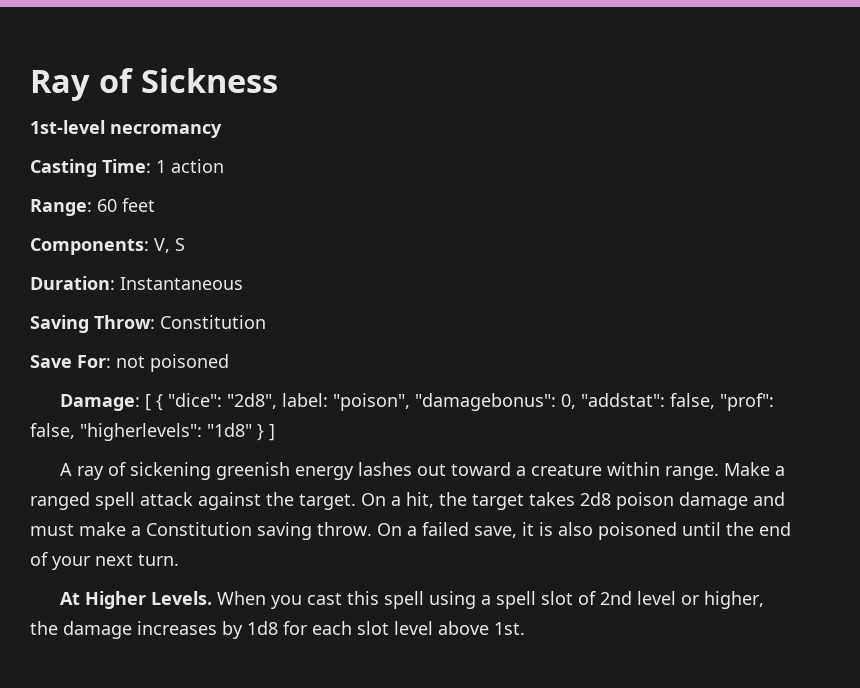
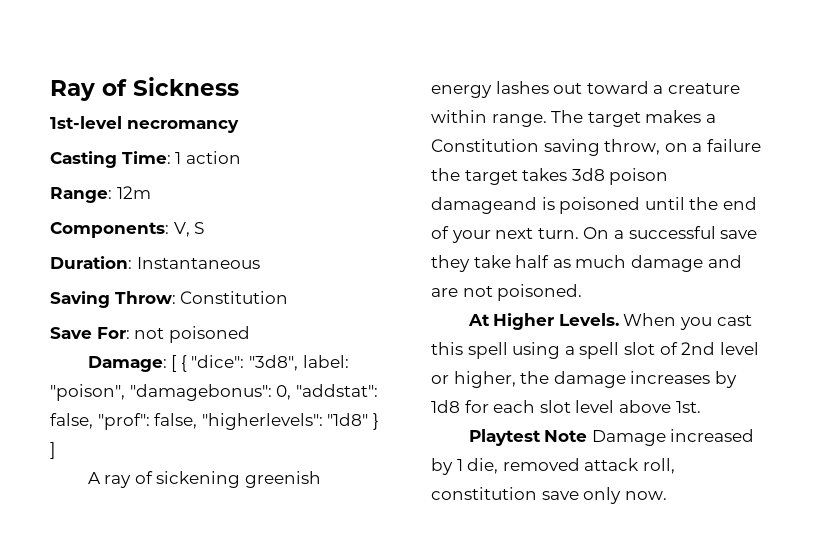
[97,198,155,212] 60 feet -> [116,186,151,199] 12m
[226,393,277,409] "2d8", -> [248,355,298,371] "3d8",
[723,462,785,476] [30,492,785,510] [30,522,593,540] Make a ranged spell attack against the target. On a hit, the target takes 2d8 poison damage and must make a Constitution saving throw. On a failed save, it is also -> [551,110,716,127] [431,139,761,156] [431,168,669,185] [431,197,555,214] The target makes a Constitution saving throw, on a failure the target takes 3d8 poison damageand is
(179, 560) none -> [583,226,758,239] [431,255,742,272] [431,284,583,301] On a successful save they take half as much damage and are not poisoned.
(525, 628) none -> [468,429,755,446] [431,458,675,475] [431,487,667,504] // Playtest Note Damage increased by 1 die, removed attack roll, constitution save only now.

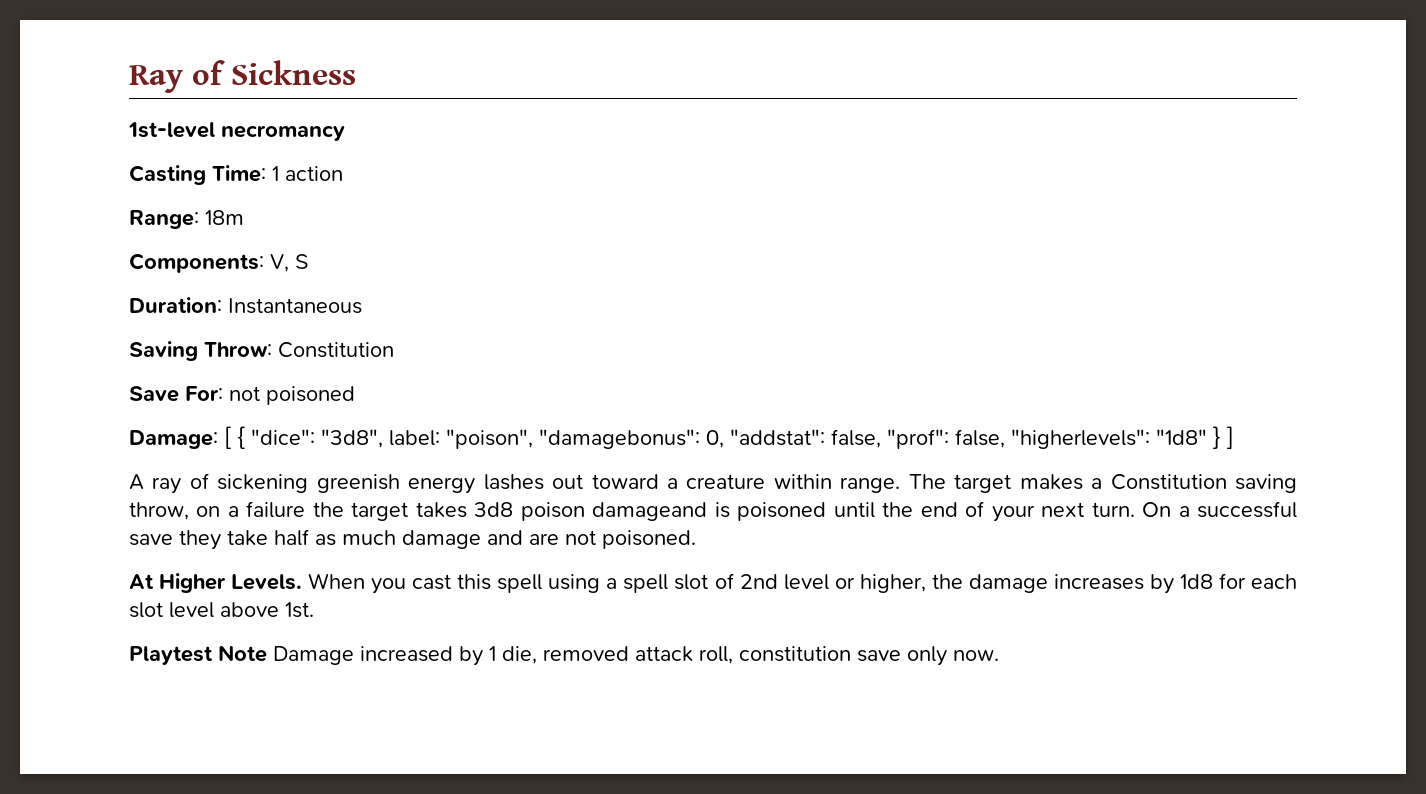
[116,186,151,199] 12m -> [205,210,244,225] 18m

